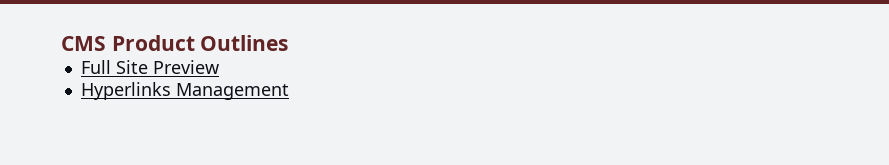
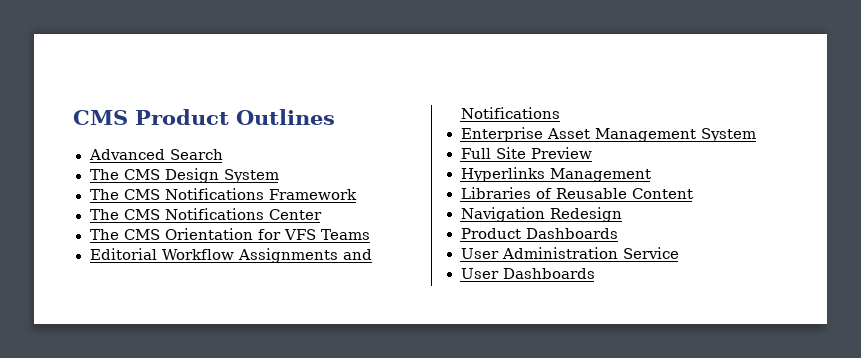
(289, 43) none -> [88,149,223,160] [89,168,279,183] [89,188,357,200] [89,208,322,220] [89,228,371,240] [89,248,373,263] [460,107,560,119] [460,127,756,142] // Advanced Search // The CMS Design System // The CMS Notifications Framework // The CMS Notifications Center // The CMS Orientation for VFS Teams // Editorial Workflow Assignments and Notifications // Enterprise Asset Management System
(289, 91) none -> [460,187,693,199] [460,207,622,222] [460,228,618,239] [460,247,679,259] [460,268,595,279] // Libraries of Reusable Content // Navigation Redesign // Product Dashboards // User Administration Service // User Dashboards

